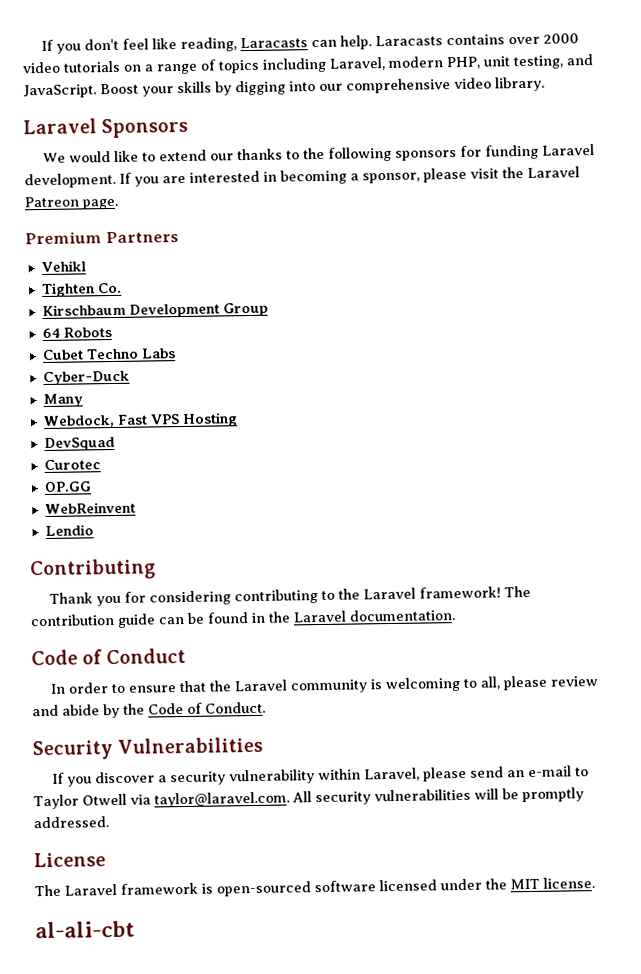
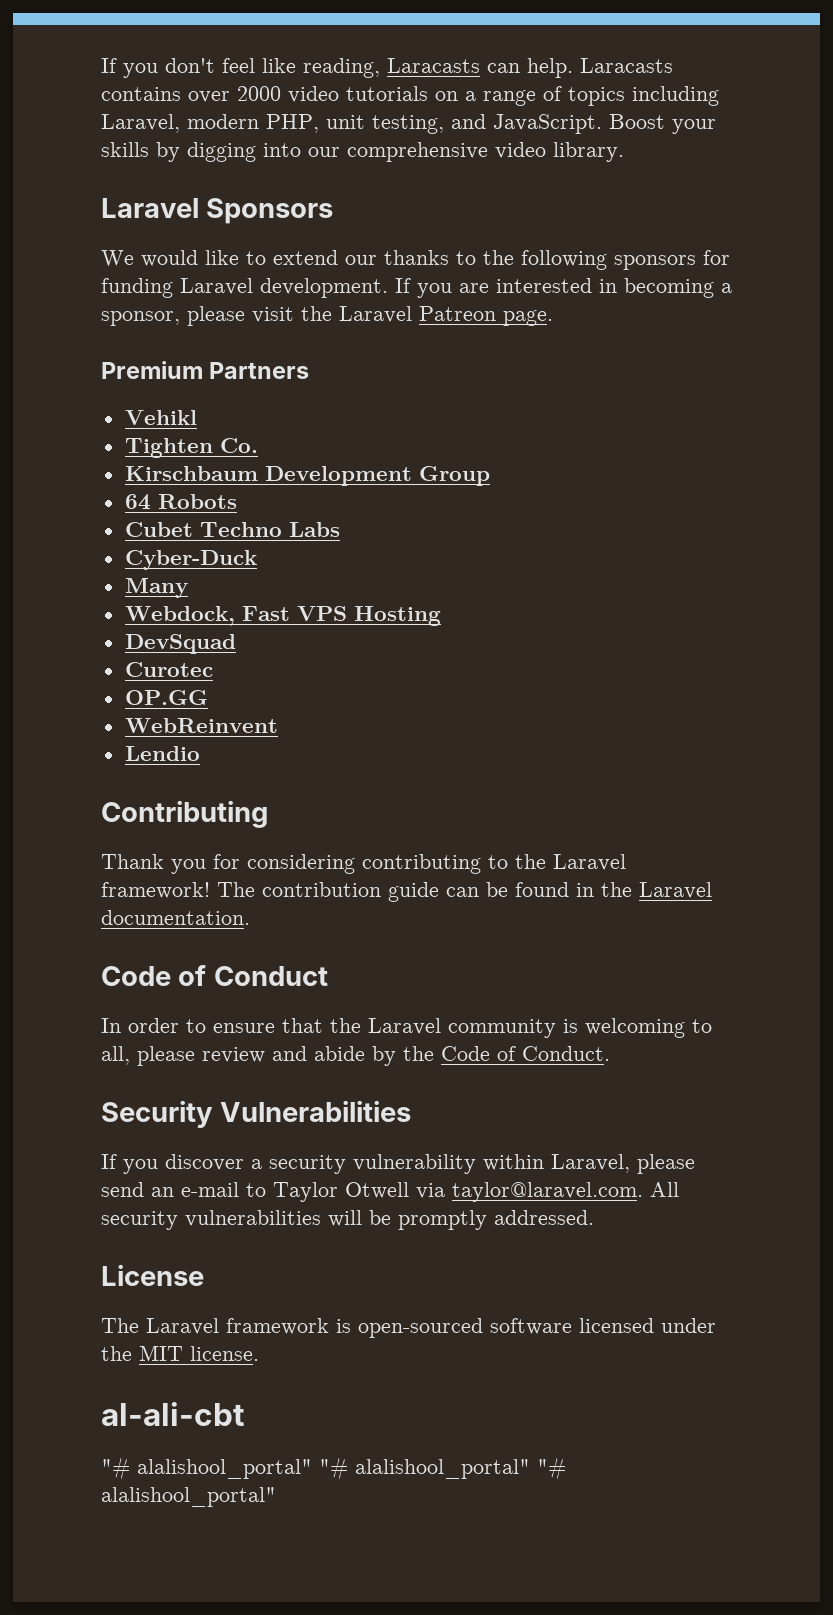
(135, 929) none -> [101,1457,566,1480] [101,1487,276,1507] // "# alalishool_portal" "# alalishool_portal" "# alalishool_portal"

